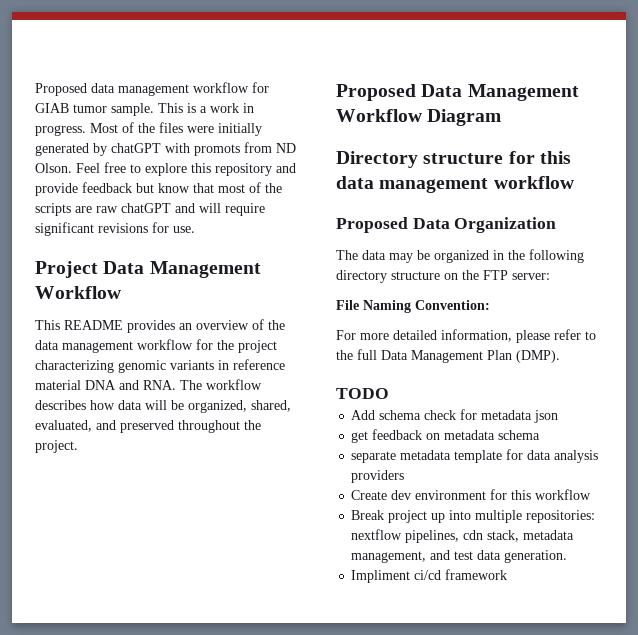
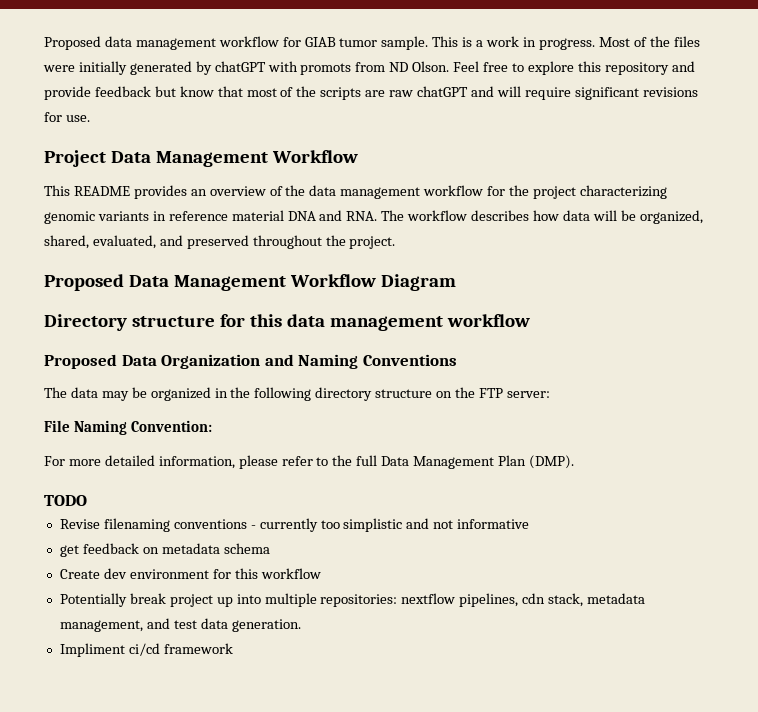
(557, 225) none -> [264,354,457,369] and Naming Conventions
[351,409,559,423] Add schema check for metadata json -> [59,518,530,532] Revise filenaming conventions - currently too simplistic and not informative
[351,449,599,463] [351,470,405,483] // separate metadata template for data analysis providers -> (270, 548) none
[351,510,385,520] Break -> [59,593,166,607] Potentially break

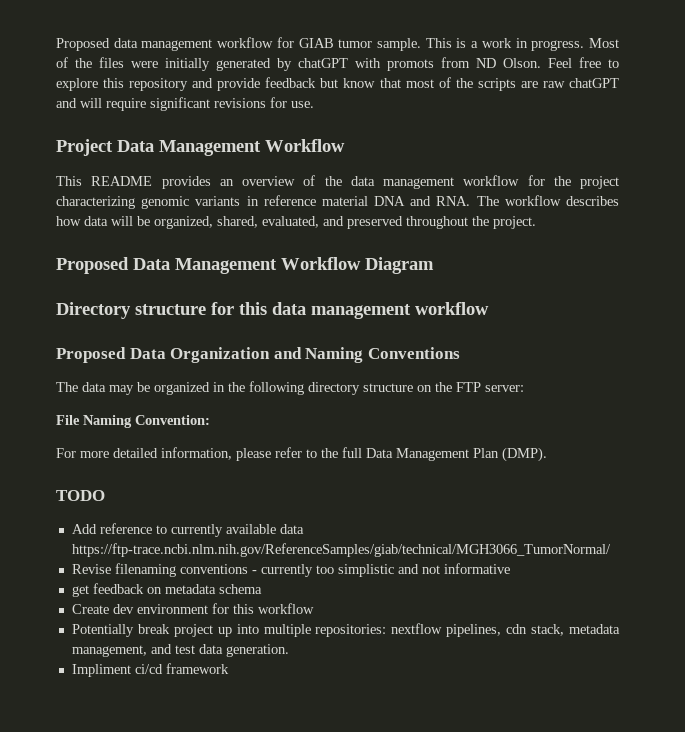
(87, 500) none -> [71,523,304,537] [71,543,611,557] // Add reference to currently available data https://ftp-trace.ncbi.nlm.nih.gov/ReferenceSamples/giab/technical/MGH3066_TumorNormal/

